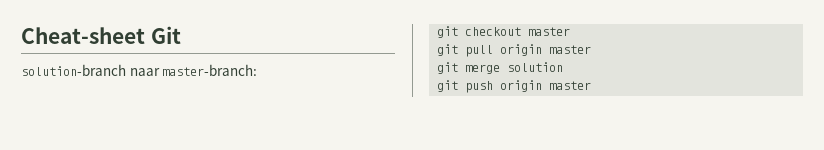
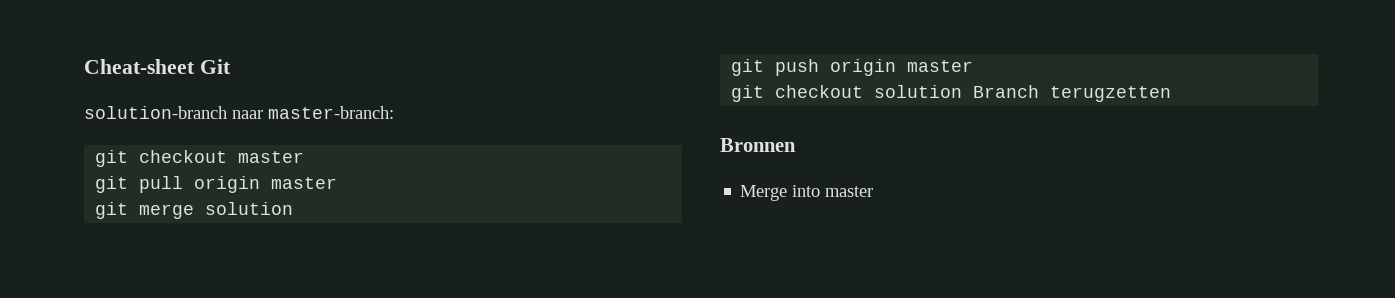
(592, 85) none -> [731,85,1172,102] [720,138,796,152] [740,185,874,201] // git checkout solution Branch terugzetten // Bronnen // Merge into master

